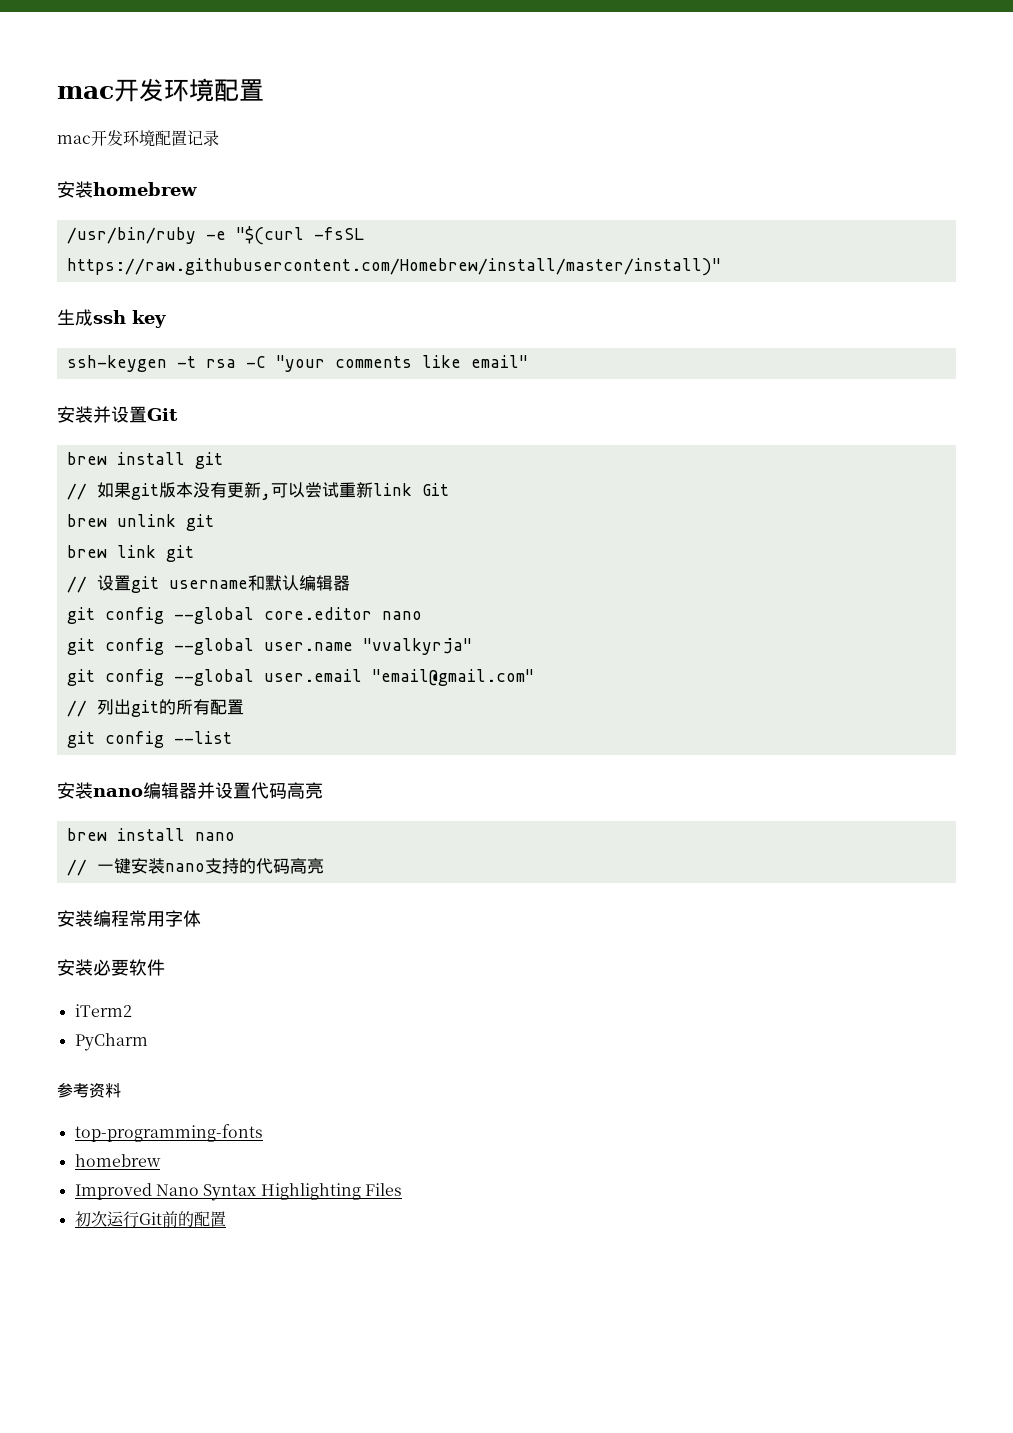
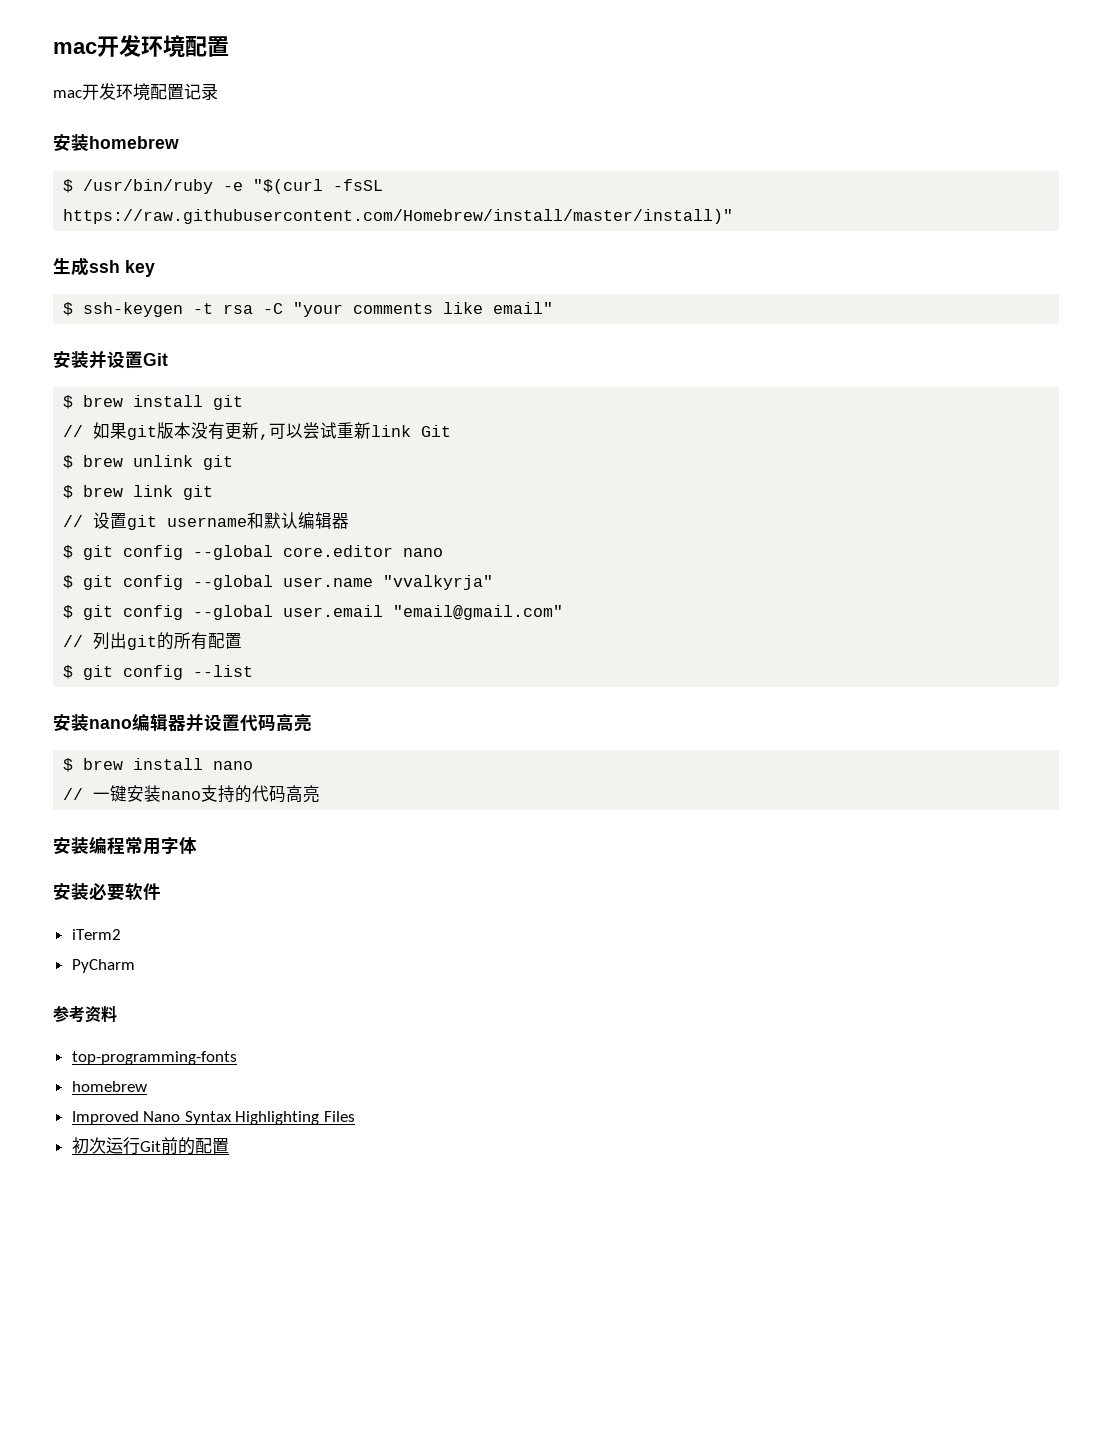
(197, 189) none -> [63,179,74,193] $
(166, 319) none -> [63,302,74,316] $
(178, 414) none -> [63,395,74,409] $
(449, 489) none -> [63,455,74,469] $
(214, 522) none -> [63,485,74,499] $
(350, 583) none -> [63,545,74,559] $
(422, 615) none -> [63,575,74,589] $
(472, 646) none -> [63,605,74,619] $
(244, 707) none -> [63,665,74,679] $
(323, 790) none -> [63,758,74,772] $

